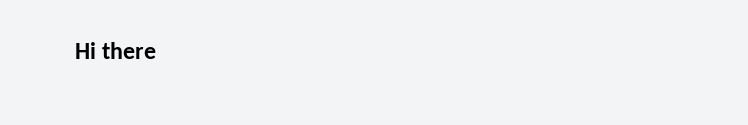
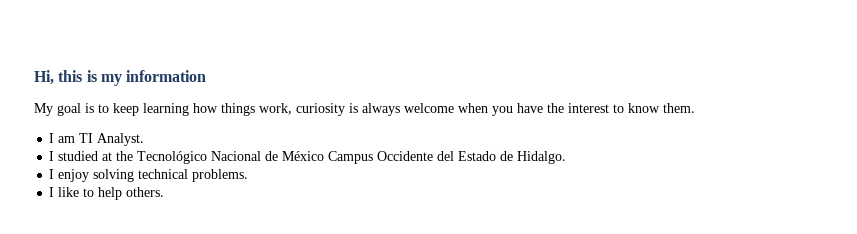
[75,42,157,59] Hi there -> [34,70,207,86] [34,103,695,116] [49,133,145,146] [49,151,567,164] [49,169,249,182] [49,187,165,200] Hi, this is my information // My goal is to keep learning how things work, curiosity is always welcome when you have the interest to know them. // I am TI Analyst. // I studied at the Tecnológico Nacional de México Campus Occidente del Estado de Hidalgo. // I enjoy solving technical problems. // I like to help others.

